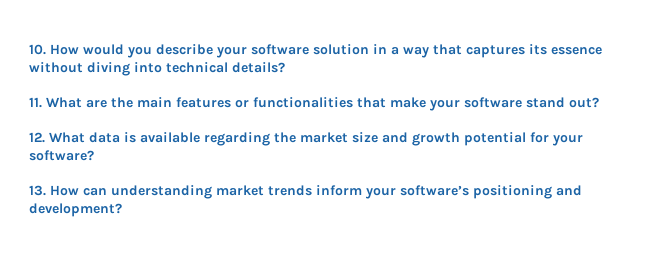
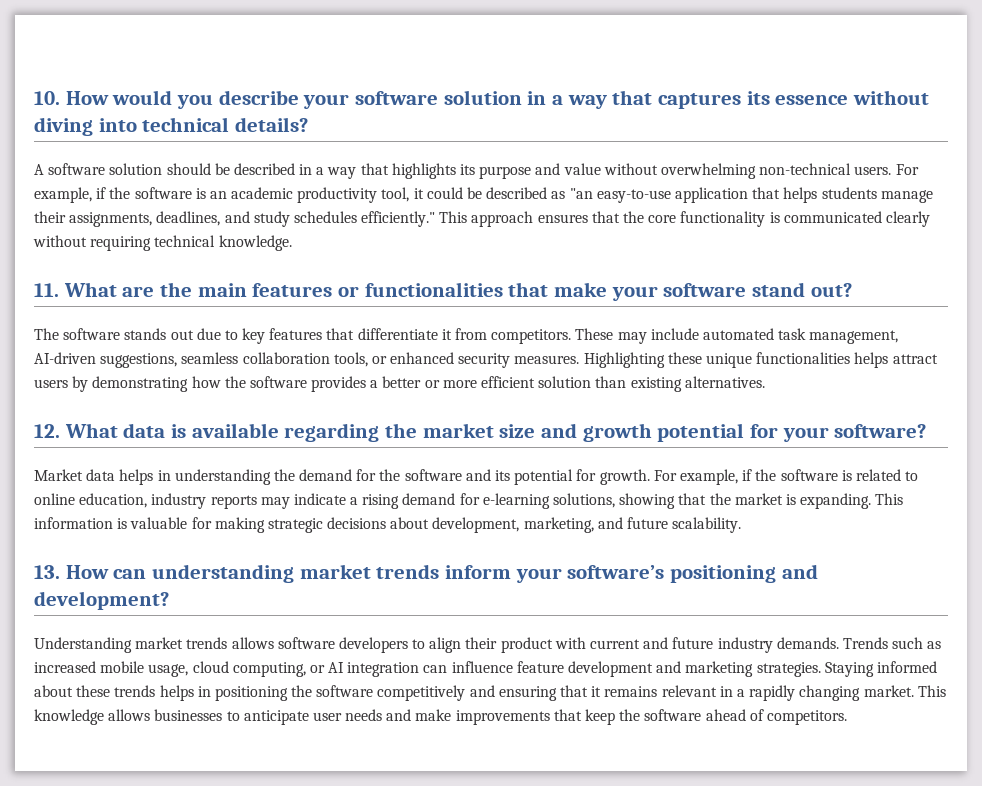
(285, 67) none -> [34,163,919,179] [34,187,933,203] [34,211,930,227] [33,235,292,251] // A software solution should be described in a way that highlights its purpose and value without overwhelming non-technical users. For example, if the software is an academic productivity tool, it could be described as "an easy-to-use application that helps students manage their assignments, deadlines, and study schedules efficiently." This approach ensures that the core functionality is communicated clearly without requiring technical knowledge.
(599, 102) none -> [34,328,899,344] [34,352,938,368] [34,376,765,392] // The software stands out due to key features that differentiate it from competitors. These may include automated task management, AI-driven suggestions, seamless collaboration tools, or enhanced security measures. Highlighting these unique functionalities helps attract users by demonstrating how the software provides a better or more efficient solution than existing alternatives.
(94, 155) none -> [34,469,919,485] [34,493,904,509] [34,517,742,533] // Market data helps in understanding the demand for the software and its potential for growth. For example, if the software is related to online education, industry reports may indicate a rising demand for e-learning solutions, showing that the market is expanding. This information is valuable for making strategic decisions about development, marketing, and future scalability.
(122, 210) none -> [34,637,942,653] [34,661,937,677] [34,685,946,701] [34,709,847,725] // Understanding market trends allows software developers to align their product with current and future industry demands. Trends such as increased mobile usage, cloud computing, or AI integration can influence feature development and marketing strategies. Staying informed about these trends helps in positioning the software competitively and ensuring that it remains relevant in a rapidly changing market. This knowledge allows businesses to anticipate user needs and make improvements that keep the software ahead of competitors.

